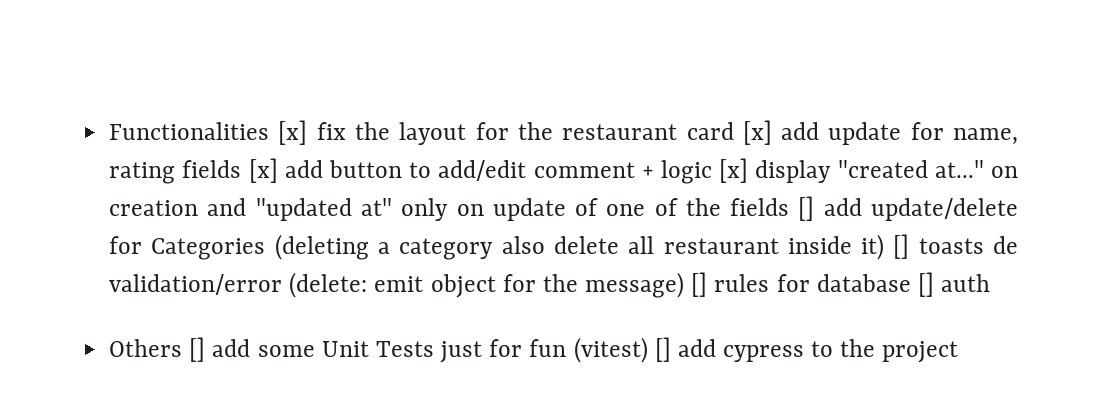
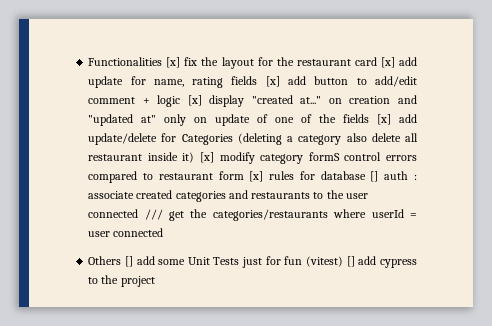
[798,196,815,221] [] -> [377,114,392,125] [x]
[893,234,1019,259] [109,272,708,298] [] toasts de validation/error (delete: emit object for the message) [] -> [200,152,417,164] [88,171,264,183] [x] modify category formS control errors compared to restaurant form [x]
(991, 283) none -> [413,174,417,180] [88,190,368,202] [88,209,417,221] [88,228,164,237] : associate created categories and restaurants to the user connected /// get the categories/restaurants where userId = user connected

